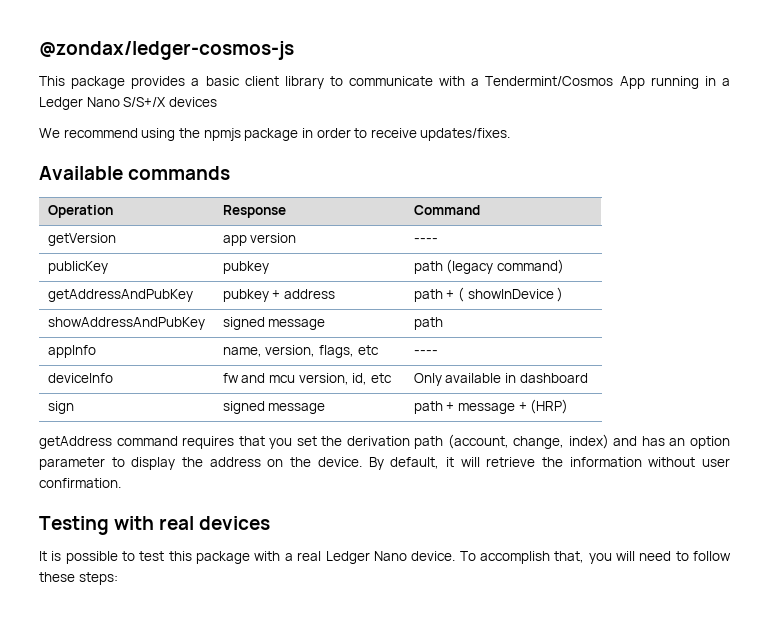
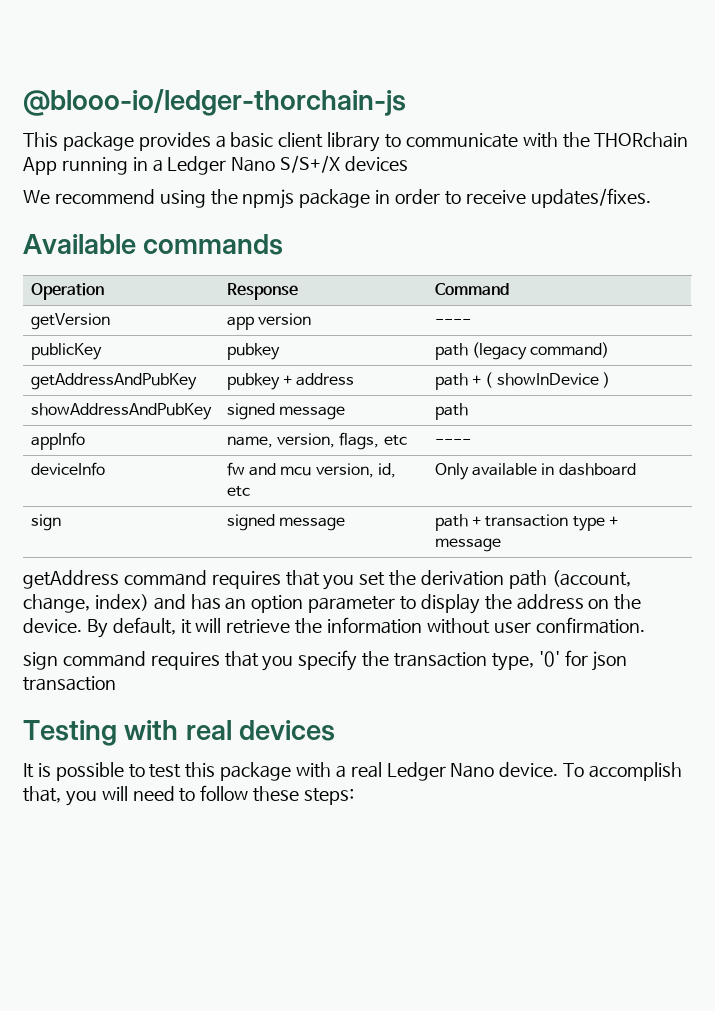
[39,41,294,60] @zondax/ledger-cosmos-js -> [23,89,406,116] @blooo-io/ledger-thorchain-js
[471,76,614,86] a Tendermint/Cosmos -> [562,132,689,148] the THORchain
[457,399,569,414] message + (HRP) -> [485,514,619,531] [434,538,501,552] transaction type + message
(121, 483) none -> [23,650,628,671] [23,676,116,691] // sign command requires that you specify the transaction type, '0' for json transaction

